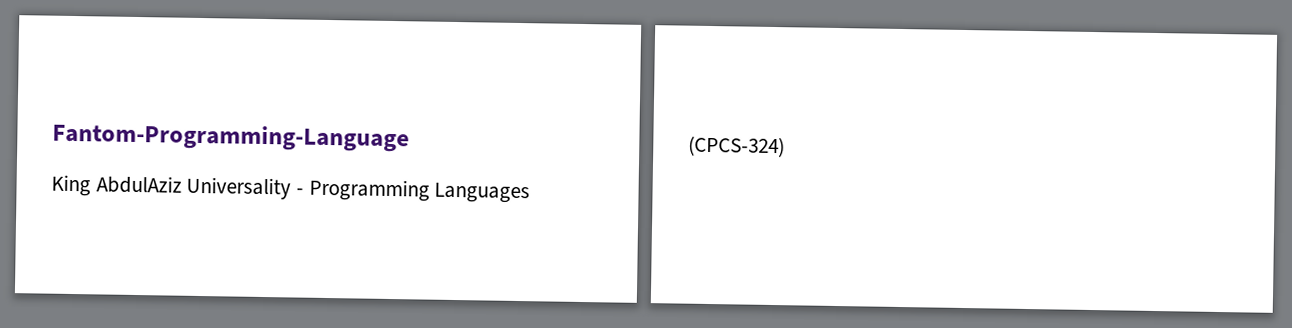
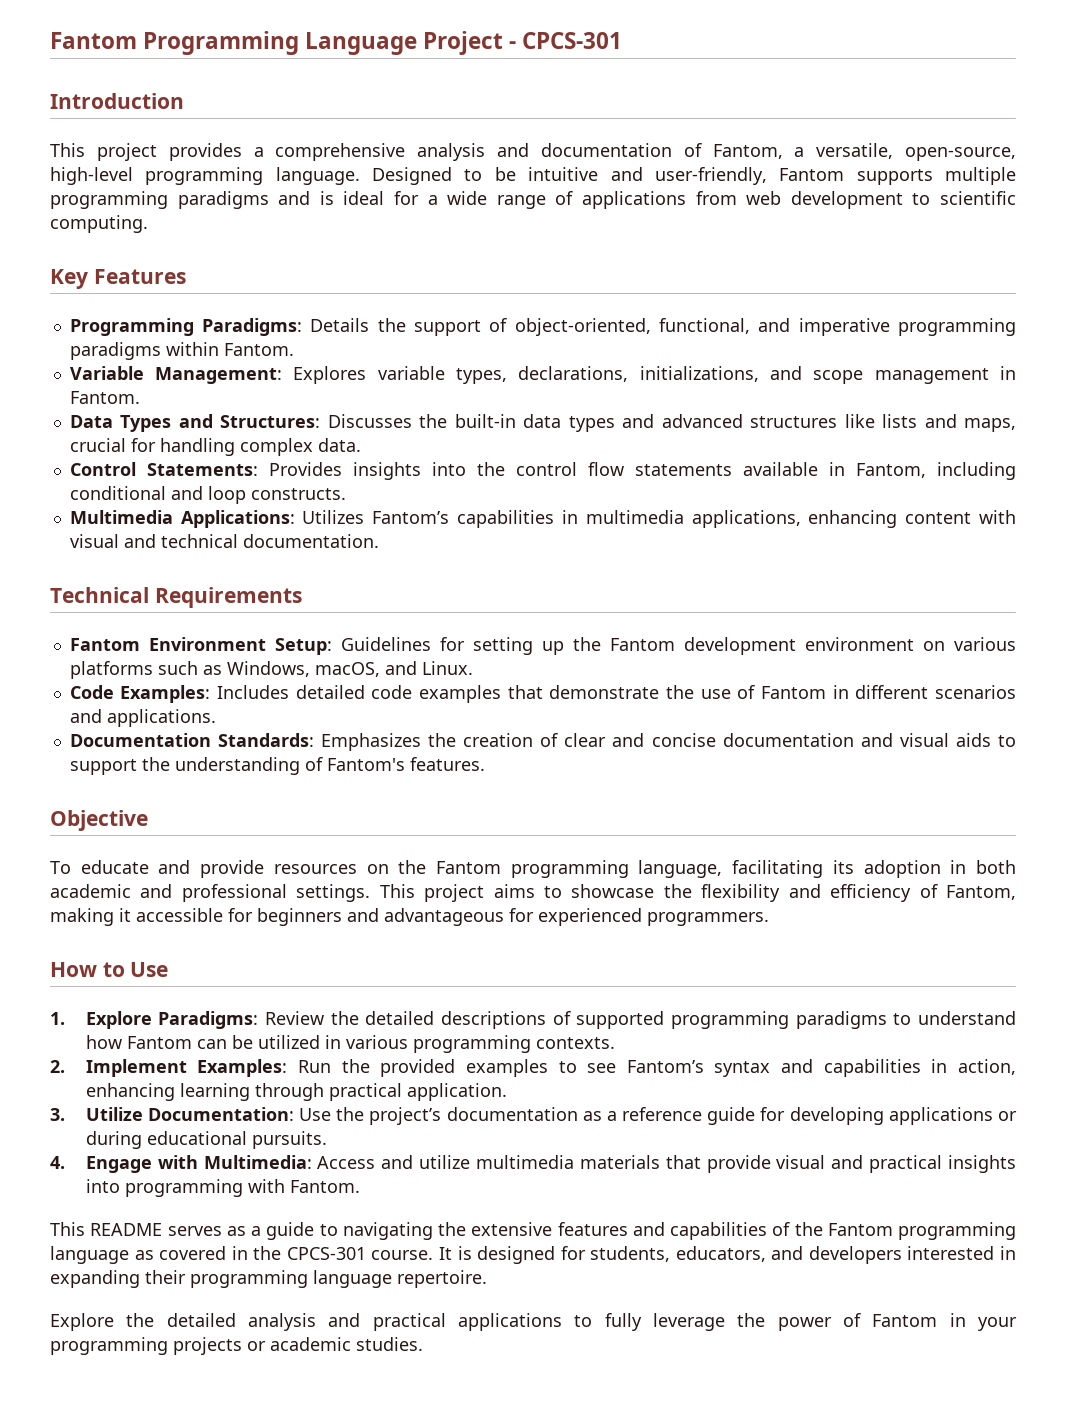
[52,122,410,153] [51,174,531,204] [688,135,785,158] Fantom-Programming-Language // King AbdulAziz Universality - Programming Languages (CPCS-324) -> [50,31,623,55] [50,93,184,109] [50,143,1017,161] [50,167,1017,185] [50,191,1017,209] [50,215,148,233] [50,269,186,289] [69,318,1017,336] [69,342,294,360] [69,366,1017,384] [69,391,140,404] [69,414,1017,432] [69,438,361,456] [69,462,1016,480] [69,486,346,504] [69,510,1017,528] [69,534,379,548] [50,587,302,608] [69,637,1016,655] [69,661,473,679] [69,685,1016,703] [69,709,216,727] [69,733,1017,751] [69,757,485,775] [50,810,148,831] [50,860,1016,878] [50,884,1017,902] [50,908,769,926] [50,962,169,977] [50,1011,1016,1029] [85,1035,615,1053] [50,1059,1016,1077] [85,1083,507,1101] [50,1107,1018,1125] [85,1131,327,1149] [50,1155,1017,1173] [85,1179,360,1197] [50,1222,1016,1240] [50,1246,1016,1264] [50,1270,487,1288] [50,1313,1018,1331] [50,1337,423,1355] Fantom Programming Language Project - CPCS-301 // Introduction // This project provides a comprehensive analysis and documentation of Fantom, a versatile, open-source, high-level programming language. Designed to be intuitive and user-friendly, Fantom supports multiple programming paradigms and is ideal for a wide range of applications from web development to scientific computing. // Key Features // Programming Paradigms: Details the support of object-oriented, functional, and imperative programming paradigms within Fantom. // Variable Management: Explores variable types, declarations, initializations, and scope management in Fantom. // Data Types and Structures: Discusses the built-in data types and advanced structures like lists and maps, crucial for handling complex data. // Control Statements: Provides insights into the control flow statements available in Fantom, including conditional and loop constructs. // Multimedia Applications: Utilizes Fantom’s capabilities in multimedia applications, enhancing content with visual and technical documentation. // Technical Requirements // Fantom Environment Setup: Guidelines for setting up the Fantom development environment on various platforms such as Windows, macOS, and Linux. // Code Examples: Includes detailed code examples that demonstrate the use of Fantom in different scenarios and applications. // Documentation Standards: Emphasizes the creation of clear and concise documentation and visual aids to support the understanding of Fantom's features. // Objective // To educate and provide resources on the Fantom programming language, facilitating its adoption in both academic and professional settings. This project aims to showcase the flexibility and efficiency of Fantom, making it accessible for beginners and advantageous for experienced programmers. // How to Use // 1. Explore Paradigms: Review the detailed descriptions of supported programming paradigms to understand how Fantom can be utilized in various programming contexts. // 2. Implement Examples: Run the provided examples to see Fantom’s syntax and capabilities in action, enhancing learning through practical application. // 3. Utilize Documentation: Use the project’s documentation as a reference guide for developing applications or during educational pursuits. // 4. Engage with Multimedia: Access and utilize multimedia materials that provide visual and practical insights into programming with Fantom. // This README serves as a guide to navigating the extensive features and capabilities of the Fantom programming language as covered in the CPCS-301 course. It is designed for students, educators, and developers interested in expanding their programming language repertoire. // Explore the detailed analysis and practical applications to fully leverage the power of Fantom in your programming projects or academic studies.

